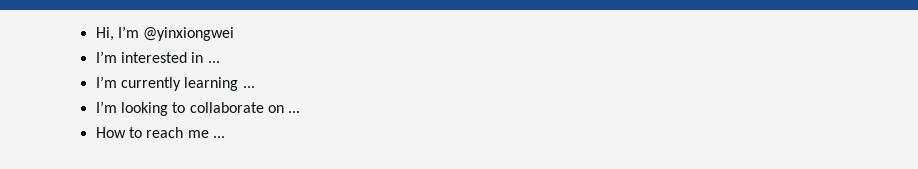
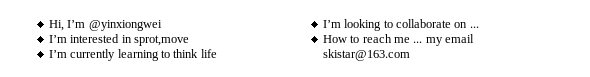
[207,61,220,63] ... -> [133,35,189,46] sprot,move
[242,86,255,88] ... -> [160,49,217,58] to think life
(225, 137) none -> [425,34,474,46] [322,49,410,61] my email skistar@163.com

